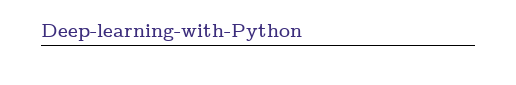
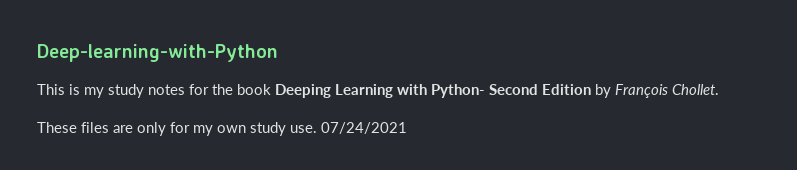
(302, 32) none -> [37,84,719,98] [37,122,407,136] // This is my study notes for the book Deeping Learning with Python- Second Edition by François Chollet. // These files are only for my own study use. 07/24/2021

